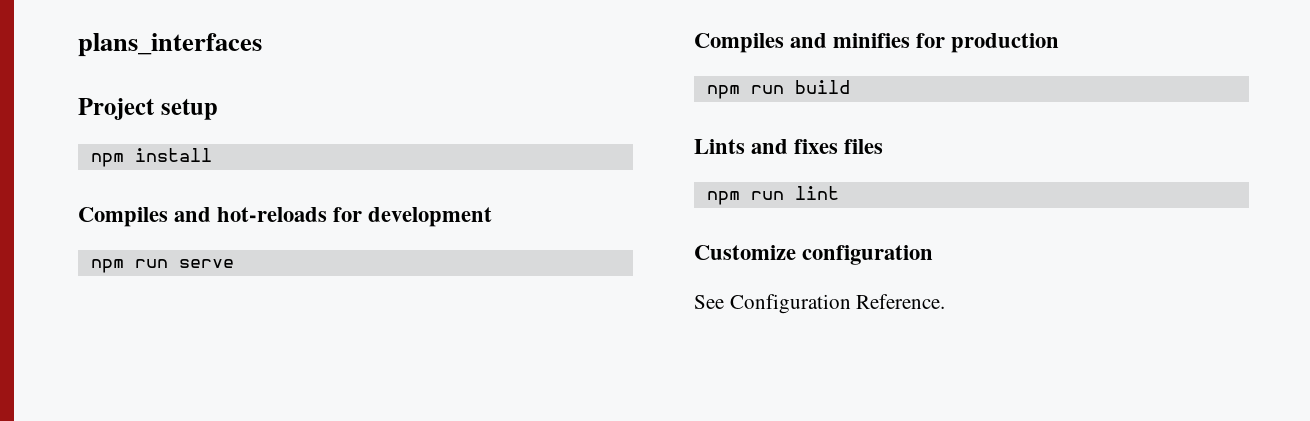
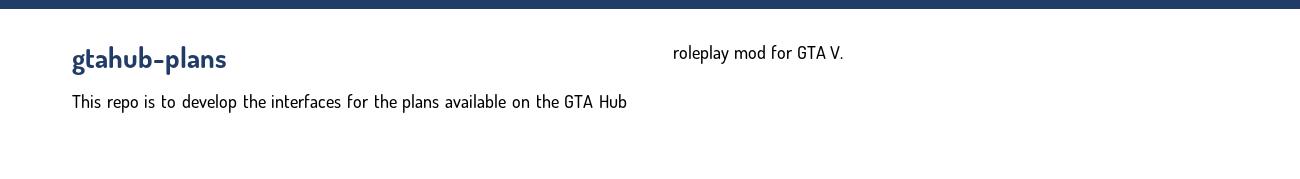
[78,33,262,57] [78,98,218,120] [90,148,212,167] [78,207,493,227] [90,259,234,273] [694,33,1060,53] [706,80,850,99] [694,139,884,154] [706,186,839,205] [694,245,934,265] [694,294,946,314] plans_interfaces // Project setup // npm install // Compiles and hot-reloads for development // npm run serve // Compiles and minifies for production // npm run build // Lints and fixes files // npm run lint // Customize configuration // See Configuration Reference. -> [72,46,227,75] [72,94,627,113] [673,45,844,64] gtahub-plans // This repo is to develop the interfaces for the plans available on the GTA Hub roleplay mod for GTA V.

